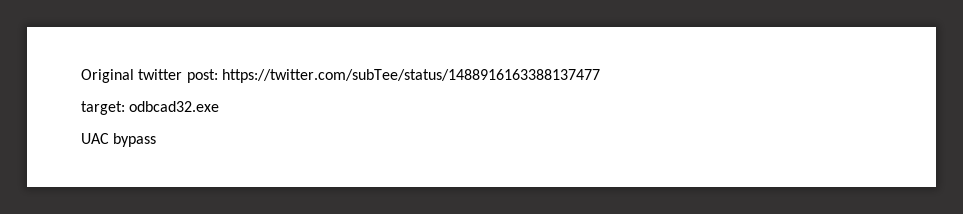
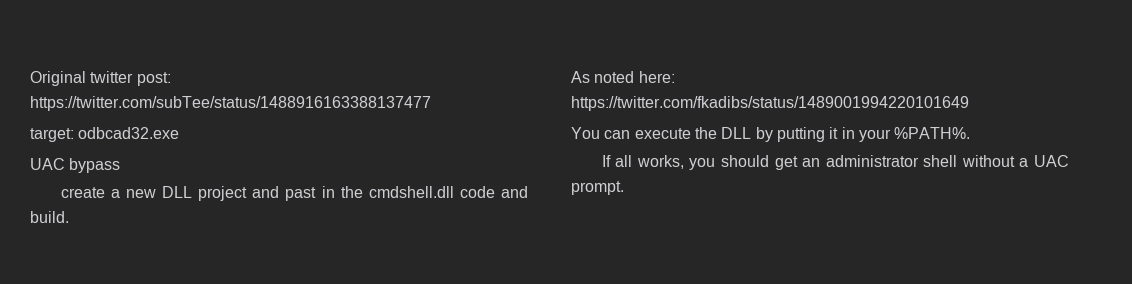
(157, 140) none -> [60,186,528,201] [30,211,69,223] [571,71,675,83] [571,96,969,111] [571,127,971,142] [601,155,1069,170] [571,181,624,195] // create a new DLL project and past in the cmdshell.dll code and build. // As noted here: https://twitter.com/fkadibs/status/1489001994220101649 // You can execute the DLL by putting it in your %PATH%. // If all works, you should get an administrator shell without a UAC prompt.

